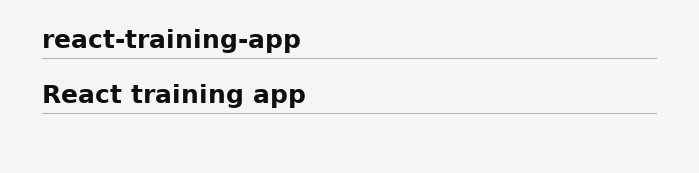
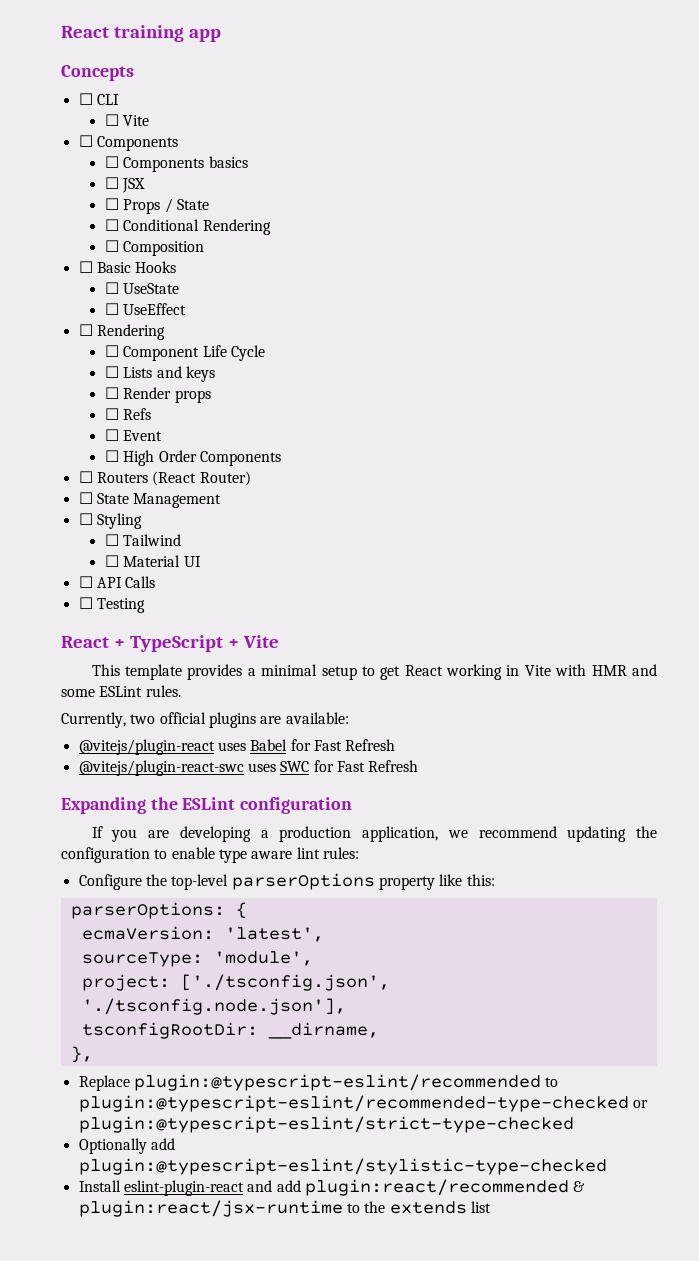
[42,29,301,53] react-training-app // -> (61, 32) none
(306, 98) none -> [61,65,134,81] [78,93,119,105] [104,114,150,126] [78,135,178,151] [104,156,248,172] [104,177,146,193] [104,198,209,214] [104,219,271,235] [104,240,205,256] [78,261,177,273] [104,282,180,294] [104,303,187,315] [78,324,165,340] [104,345,265,361] [104,366,215,382] [104,387,211,403] [104,408,152,420] [104,429,163,441] [104,450,281,466] [78,471,251,486] [78,492,222,508] [78,513,142,529] [104,534,182,546] [104,555,201,567] [78,576,156,588] [78,597,145,613] [61,635,279,652] [91,664,657,680] [61,685,181,697] [61,712,349,728] [78,739,396,755] [78,760,419,776] [61,797,353,814] [91,826,657,842] [61,847,359,863] [78,873,495,890] [70,902,247,919] [81,926,324,942] [81,951,313,967] [81,974,390,991] [81,998,346,1015] [81,1022,379,1039] [70,1046,93,1063] [78,1074,559,1091] [78,1095,648,1112] [78,1116,574,1133] [78,1138,175,1154] [78,1158,607,1175] [78,1179,586,1196] [78,1200,491,1217] // Concepts // ☐ CLI // ☐ Vite // ☐ Components // ☐ Components basics // ☐ JSX // ☐ Props / State // ☐ Conditional Rendering // ☐ Composition // ☐ Basic Hooks // ☐ UseState // ☐ UseEffect // ☐ Rendering // ☐ Component Life Cycle // ☐ Lists and keys // ☐ Render props // ☐ Refs // ☐ Event // ☐ High Order Components // ☐ Routers (React Router) // ☐ State Management // ☐ Styling // ☐ Tailwind // ☐ Material UI // ☐ API Calls // ☐ Testing // React + TypeScript + Vite // This template provides a minimal setup to get React working in Vite with HMR and some ESLint rules. // Currently, two official plugins are available: // @vitejs/plugin-react uses Babel for Fast Refresh // @vitejs/plugin-react-swc uses SWC for Fast Refresh // Expanding the ESLint configuration // If you are developing a production application, we recommend updating the configuration to enable type aware lint rules: // Configure the top-level parserOptions property like this: // parserOptions: { // ecmaVersion: 'latest', // sourceType: 'module', // project: ['./tsconfig.json', './tsconfig.node.json'], // tsconfigRootDir: __dirname, // }, // Replace plugin:@typescript-eslint/recommended to plugin:@typescript-eslint/recommended-type-checked or plugin:@typescript-eslint/strict-type-checked // Optionally add plugin:@typescript-eslint/stylistic-type-checked // Install eslint-plugin-react and add plugin:react/recommended & plugin:react/jsx-runtime to the extends list

